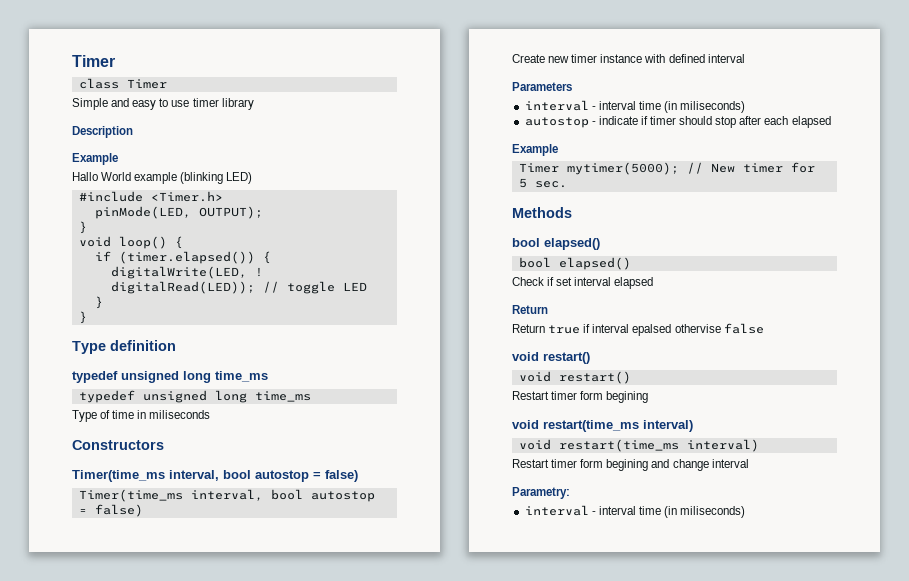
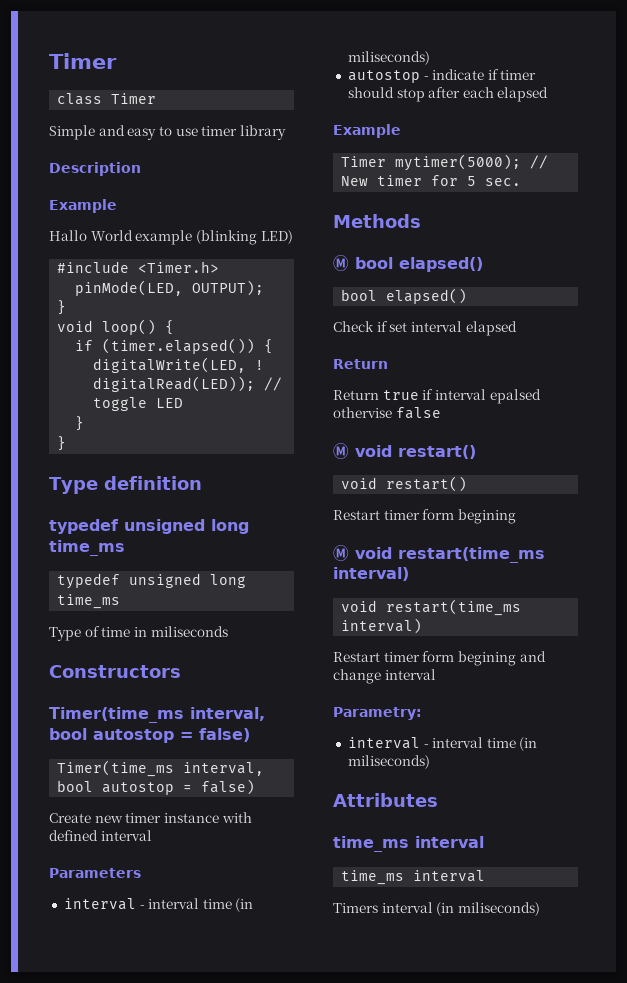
(572, 212) none -> [333,255,349,271] Ⓜ
(764, 328) none -> [333,443,349,459] Ⓜ
(649, 397) none -> [333,545,349,561] Ⓜ
(746, 512) none -> [333,793,438,807] [333,836,484,852] [341,870,486,885] [333,902,540,916] // Attributes // time_ms interval // time_ms interval // Timers interval (in miliseconds)

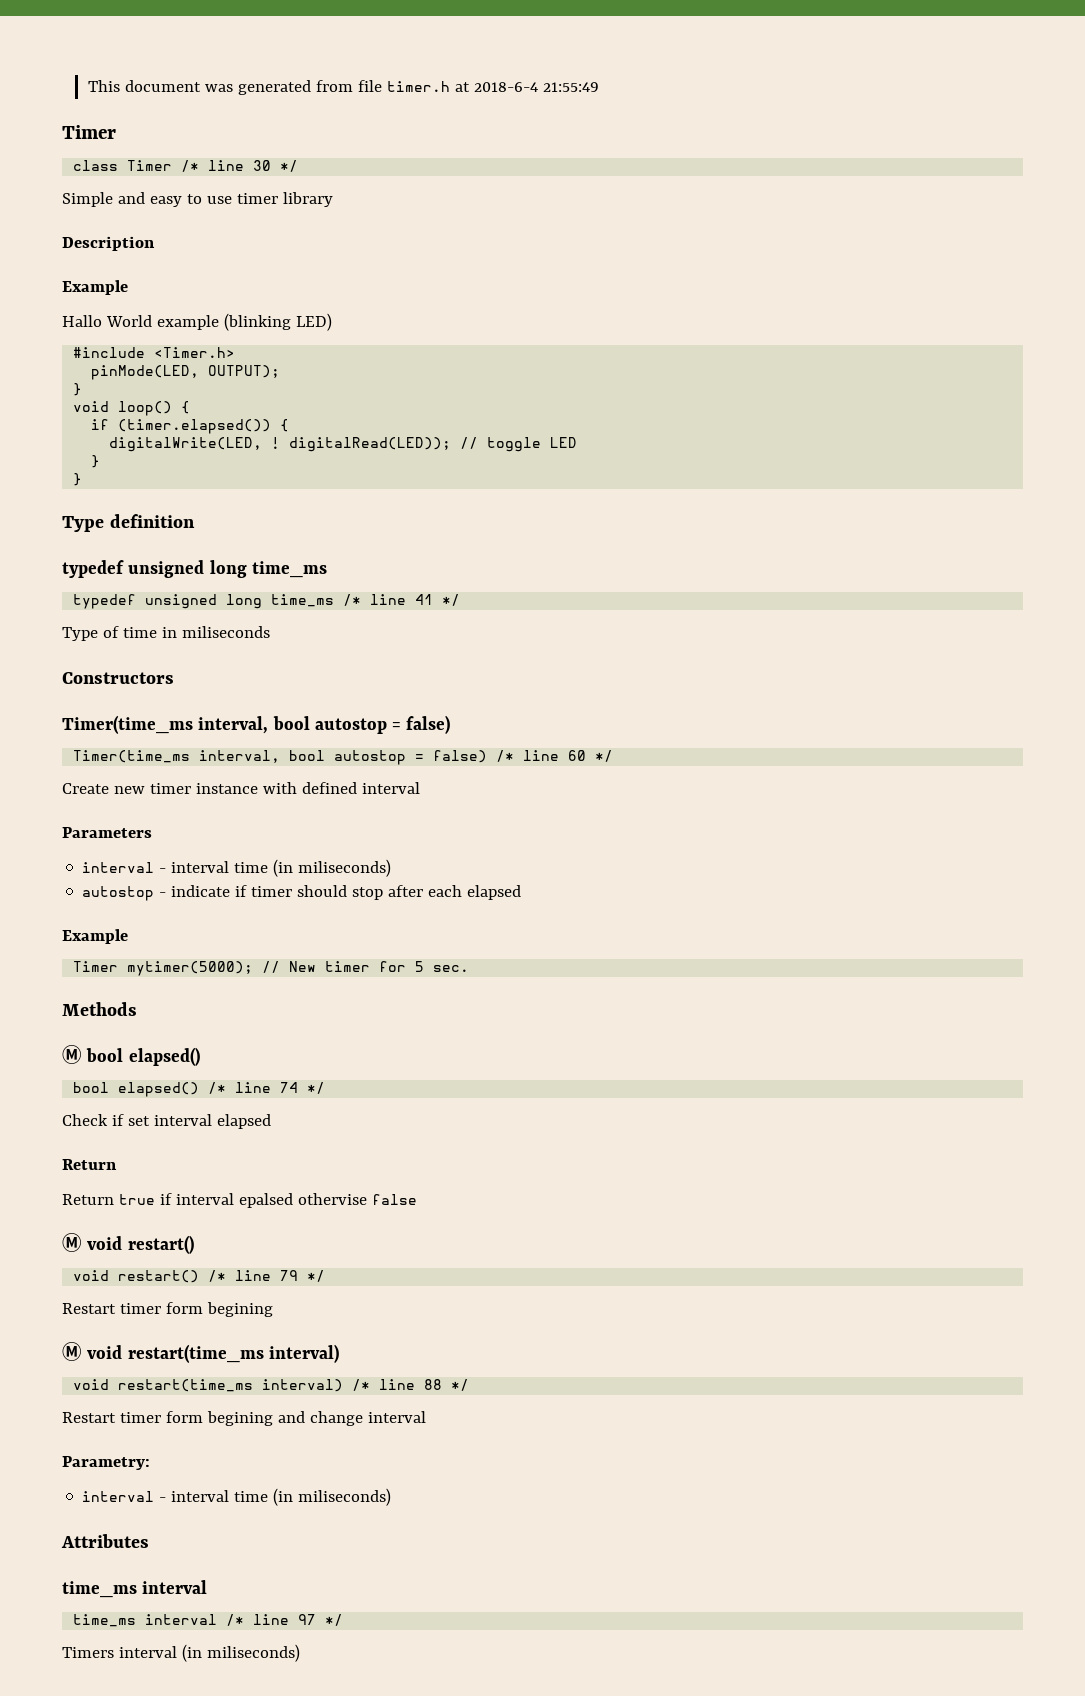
(49, 61) none -> [88,80,600,95] This document was generated from file timer.h at 2018-6-4 21:55:49 //
(157, 98) none -> [181,160,299,172] /* line 30 */
(121, 601) none -> [343,594,461,606] /* line 41 */
(256, 787) none -> [496,750,614,762] /* line 60 */
(468, 296) none -> [208,1082,326,1094] /* line 74 */
(468, 484) none -> [208,1270,326,1282] /* line 79 */
(423, 626) none -> [352,1379,470,1391] /* line 88 */
(486, 876) none -> [226,1614,344,1626] /* line 97 */

